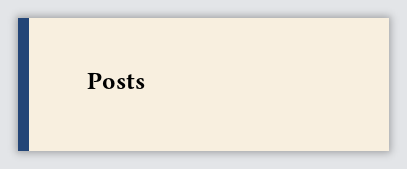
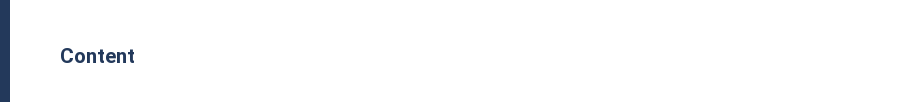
[87,72,145,89] Posts -> [60,48,135,63] Content

